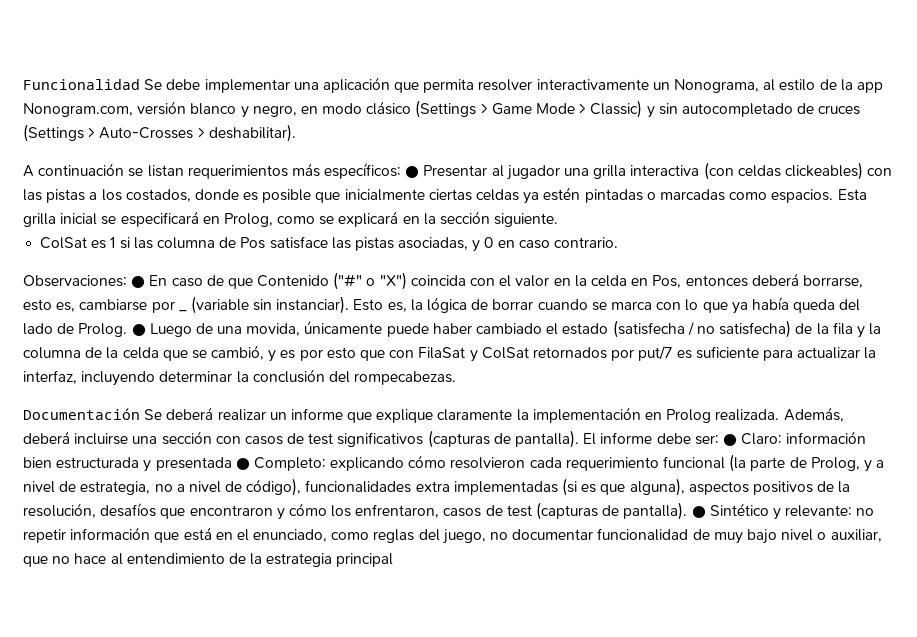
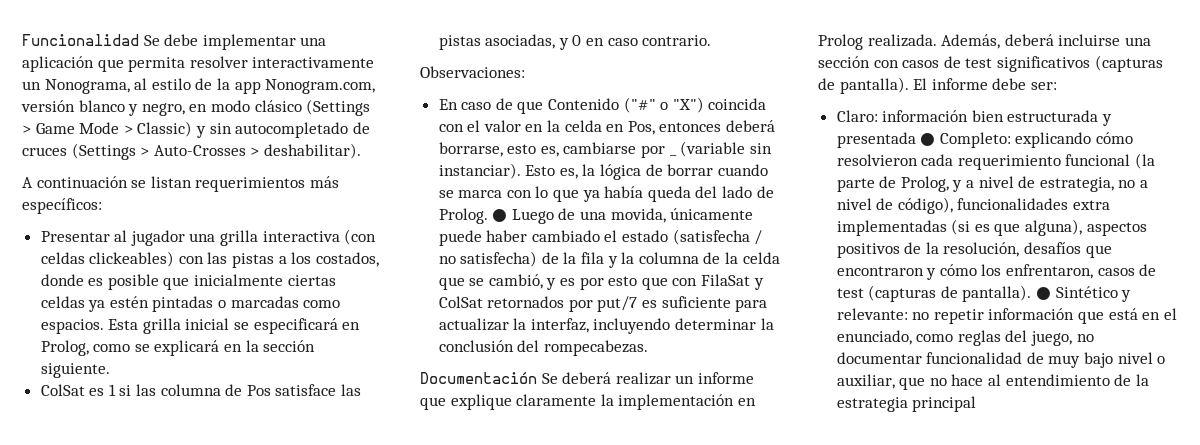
[405,166,420,178] ● -> (102, 206) //
[131,276,146,288] ● -> (525, 72) //
[722,434,737,446] ● -> (1057, 86) //

